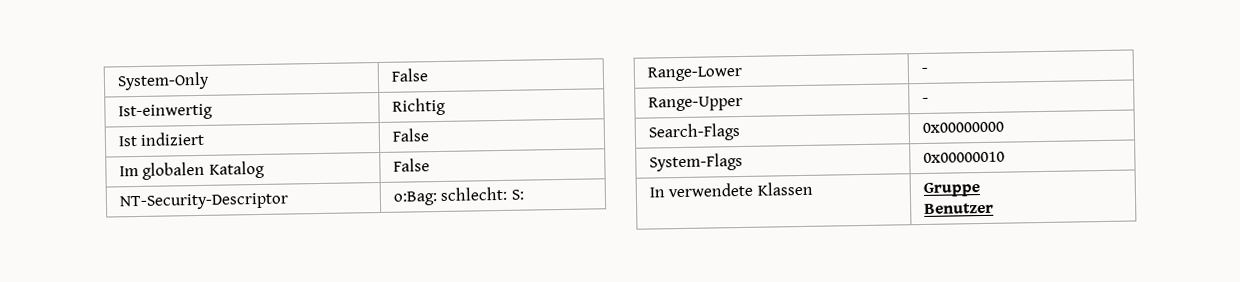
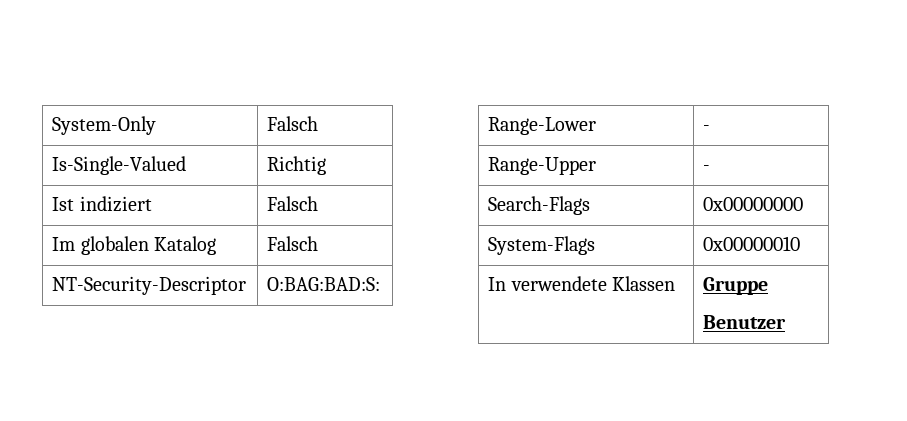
[391,68,429,82] [118,103,214,121] False // Ist-einwertig -> [267,116,319,131] [52,156,187,175] Falsch // Is-Single-Valued
[392,128,430,142] False -> [267,196,319,211] Falsch
[393,158,431,172] False -> [267,236,319,251] Falsch
[393,186,524,206] o:Bag: schlecht: S: -> [267,277,381,291] O:BAG:BAD:S:

